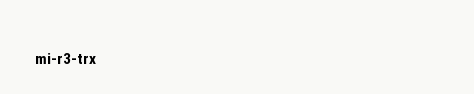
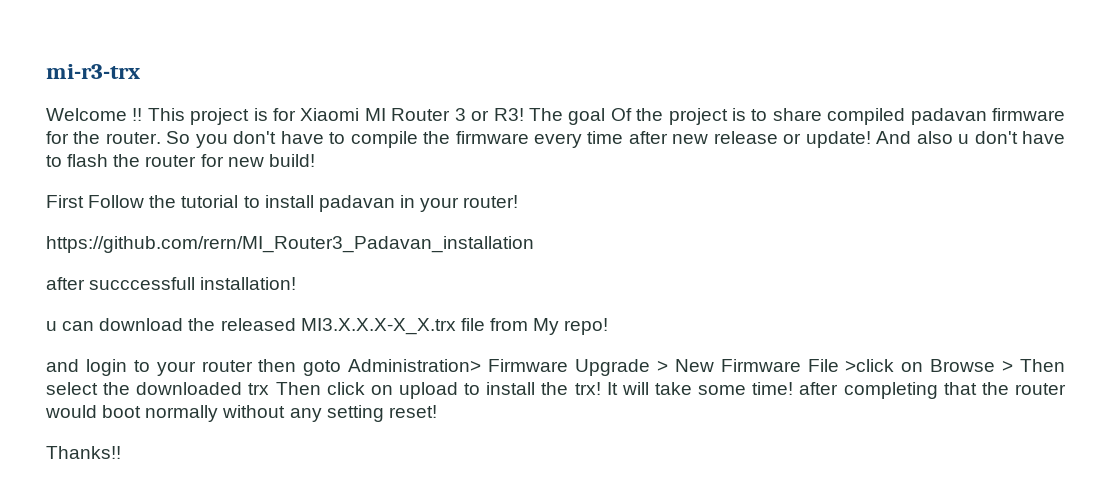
(96, 58) none -> [46,108,1065,125] [46,131,1066,148] [46,154,315,167] [46,195,519,212] [46,236,534,253] [46,277,297,290] [46,318,609,335] [46,359,1066,376] [46,382,1066,399] [45,405,437,422] [46,446,121,459] // Welcome !! This project is for Xiaomi MI Router 3 or R3! The goal Of the project is to share compiled padavan firmware for the router. So you don't have to compile the firmware every time after new release or update! And also u don't have to flash the router for new build! // First Follow the tutorial to install padavan in your router! // https://github.com/rern/MI_Router3_Padavan_installation // after succcessfull installation! // u can download the released MI3.X.X.X-X_X.trx file from My repo! // and login to your router then goto Administration> Firmware Upgrade > New Firmware File >click on Browse > Then select the downloaded trx Then click on upload to install the trx! It will take some time! after completing that the router would boot normally without any setting reset! // Thanks!!

